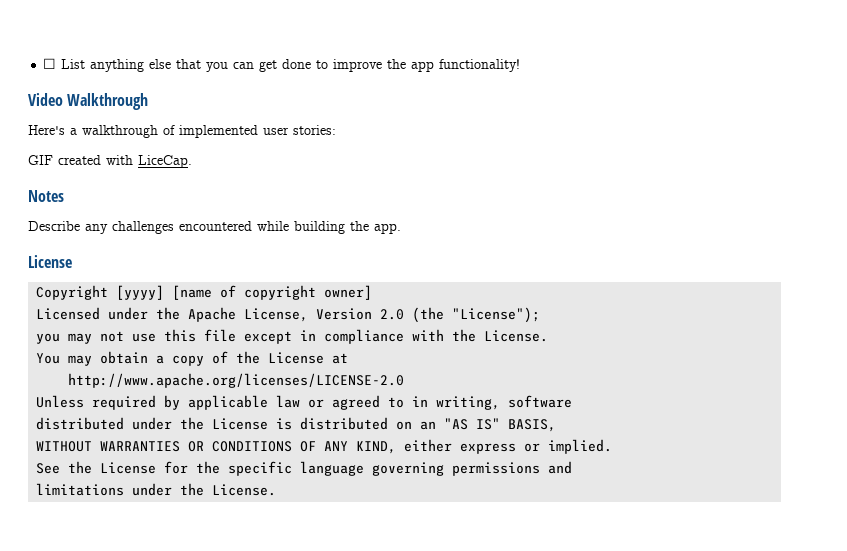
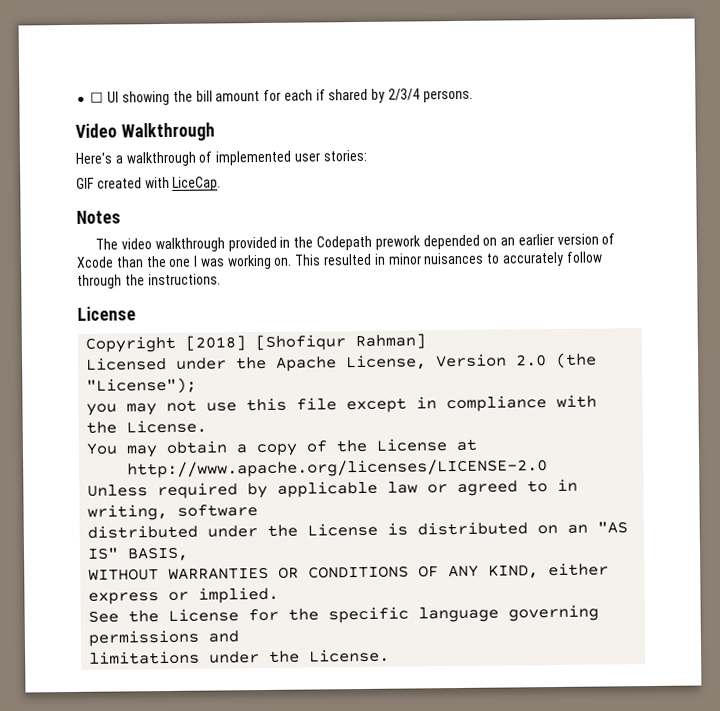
[61,59,521,72] List anything else that you can get done to improve the app functionality! -> [107,88,473,106] UI showing the bill amount for each if shared by 2/3/4 persons.
[28,221,401,234] [28,255,72,268] [36,285,373,300] Describe any challenges encountered while building the app. // License // Copyright [yyyy] [name of copyright owner] -> [95,233,616,253] [76,251,603,270] [77,273,221,289] [77,306,136,321] [85,333,427,353] The video walkthrough provided in the Codepath prework depended on an earlier version of Xcode than the one I was working on. This resulted in minor nuisances to accurately follow through the instructions. // License // Copyright [2018] [Shofiqur Rahman]

